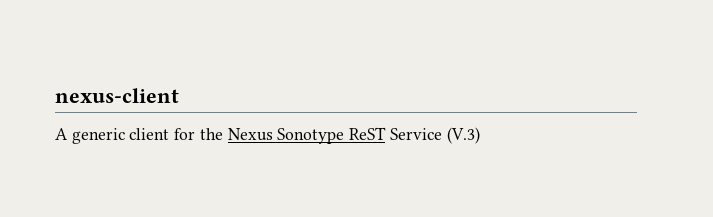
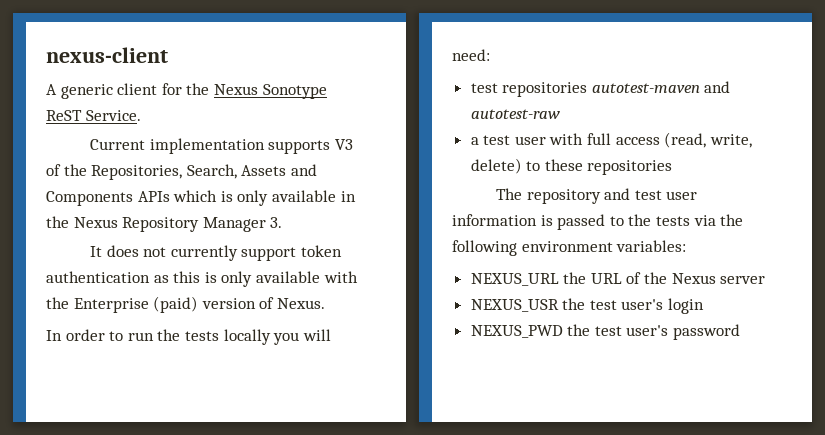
[389,127,480,144] Service (V.3) -> [85,110,141,121] [90,138,353,154] [46,164,317,180] [46,190,356,206] [46,216,283,232] [90,245,343,261] [46,271,358,287] [46,296,325,313] [46,329,331,345] [452,49,490,61] [470,81,731,97] [470,109,560,119] [470,132,752,148] [470,158,673,175] [496,188,698,204] [452,214,744,230] [452,240,687,256] [470,272,766,286] [470,298,705,314] [470,324,741,340] Service. // Current implementation supports V3 of the Repositories, Search, Assets and Components APIs which is only available in the Nexus Repository Manager 3. // It does not currently support token authentication as this is only available with the Enterprise (paid) version of Nexus. // In order to run the tests locally you will need: // test repositories autotest-maven and autotest-raw // a test user with full access (read, write, delete) to these repositories // The repository and test user information is passed to the tests via the following environment variables: // NEXUS_URL the URL of the Nexus server // NEXUS_USR the test user's login // NEXUS_PWD the test user's password

